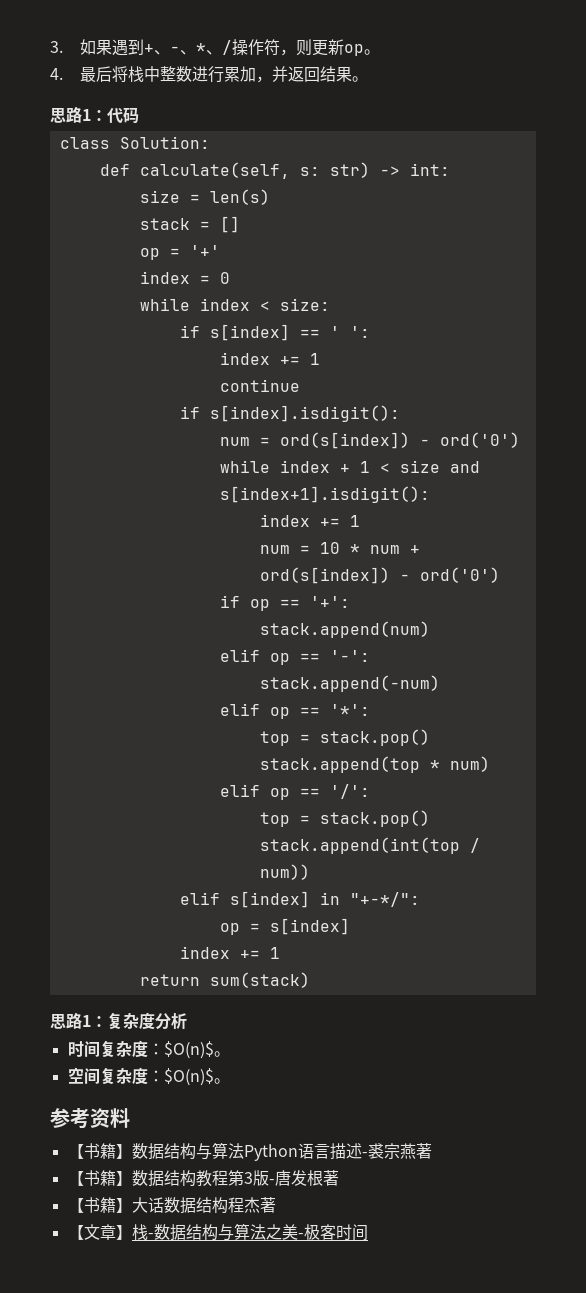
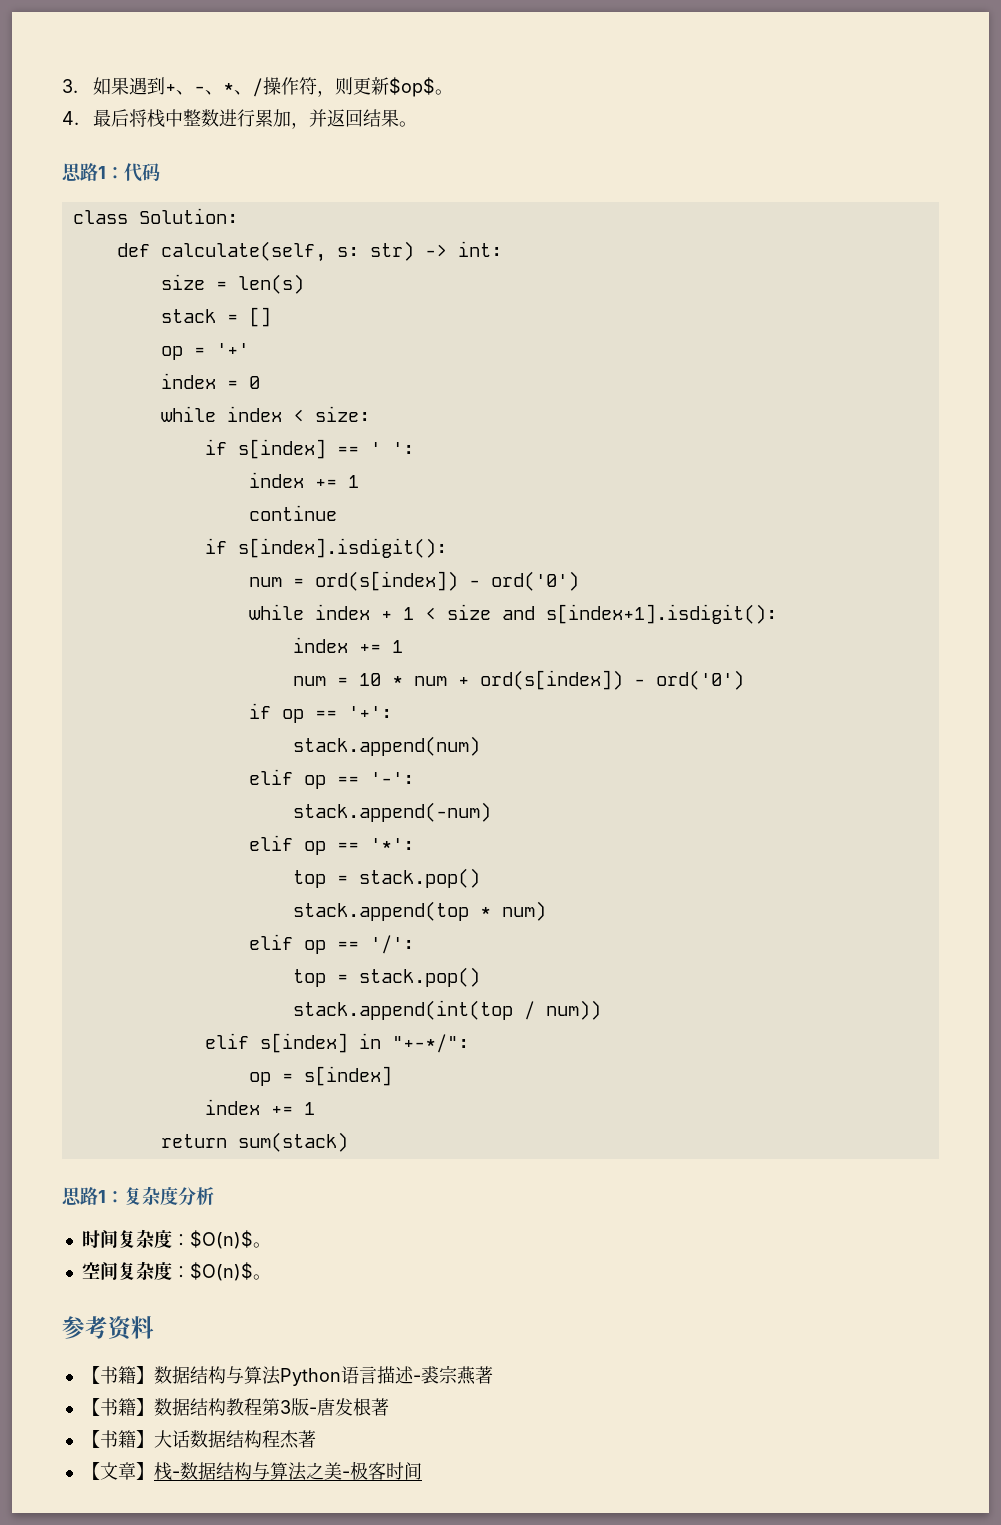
[343,44,364,56] op -> [388,77,435,97] $op$

